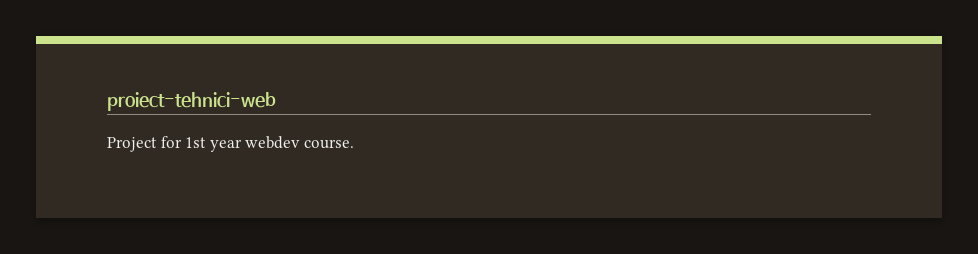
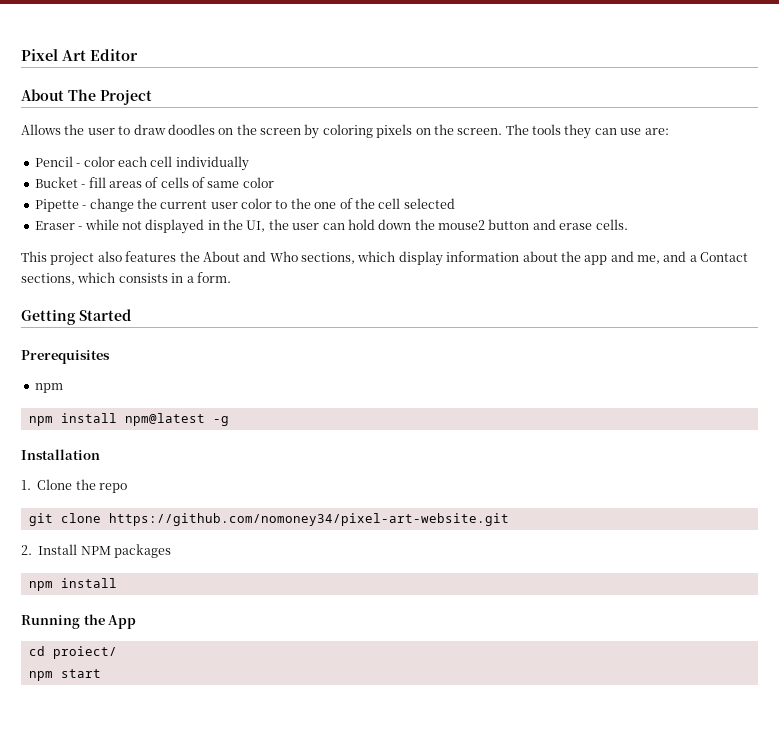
[107,92,276,111] [107,136,354,152] proiect-tehnici-web // Project for 1st year webdev course. -> [21,49,138,61] [21,89,152,105] [21,124,669,139] [34,156,249,171] [34,177,274,188] [34,198,455,212] [34,219,628,234] [21,251,749,266] [21,272,231,285] [21,309,131,325] [21,350,110,364] [34,383,63,393] [28,413,229,426] [21,449,100,460] [21,479,127,493] [28,513,509,526] [21,544,171,558] [28,578,117,591] [21,614,137,629] [28,646,117,659] [28,669,101,681] Pixel Art Editor // About The Project // Allows the user to draw doodles on the screen by coloring pixels on the screen. The tools they can use are: // Pencil - color each cell individually // Bucket - fill areas of cells of same color // Pipette - change the current user color to the one of the cell selected // Eraser - while not displayed in the UI, the user can hold down the mouse2 button and erase cells. // This project also features the About and Who sections, which display information about the app and me, and a Contact sections, which consists in a form. // Getting Started // Prerequisites // npm // npm install npm@latest -g // Installation // 1. Clone the repo // git clone https://github.com/nomoney34/pixel-art-website.git // 2. Install NPM packages // npm install // Running the App // cd proiect/ // npm start

